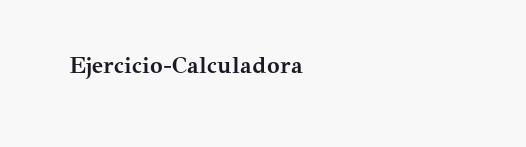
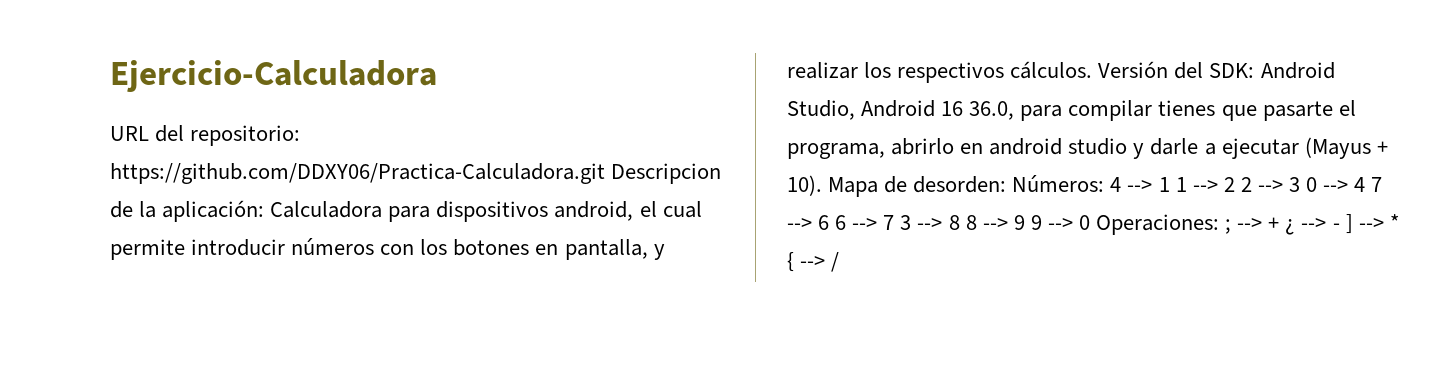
(303, 67) none -> [110,125,301,146] [110,163,722,184] [110,200,702,222] [110,238,665,260] [787,61,1335,83] [787,100,1356,121] [787,137,1388,159] [787,175,1383,197] [787,214,1399,235] [787,252,840,272] // URL del repositorio: https://github.com/DDXY06/Practica-Calculadora.git Descripcion de la aplicación: Calculadora para dispositivos android, el cual permite introducir números con los botones en pantalla, y realizar los respectivos cálculos. Versión del SDK: Android Studio, Android 16 36.0, para compilar tienes que pasarte el programa, abrirlo en android studio y darle a ejecutar (Mayus + 10). Mapa de desorden: Números: 4 --> 1 1 --> 2 2 --> 3 0 --> 4 7 --> 6 6 --> 7 3 --> 8 8 --> 9 9 --> 0 Operaciones: ; --> + ¿ --> - ] --> * { --> /

